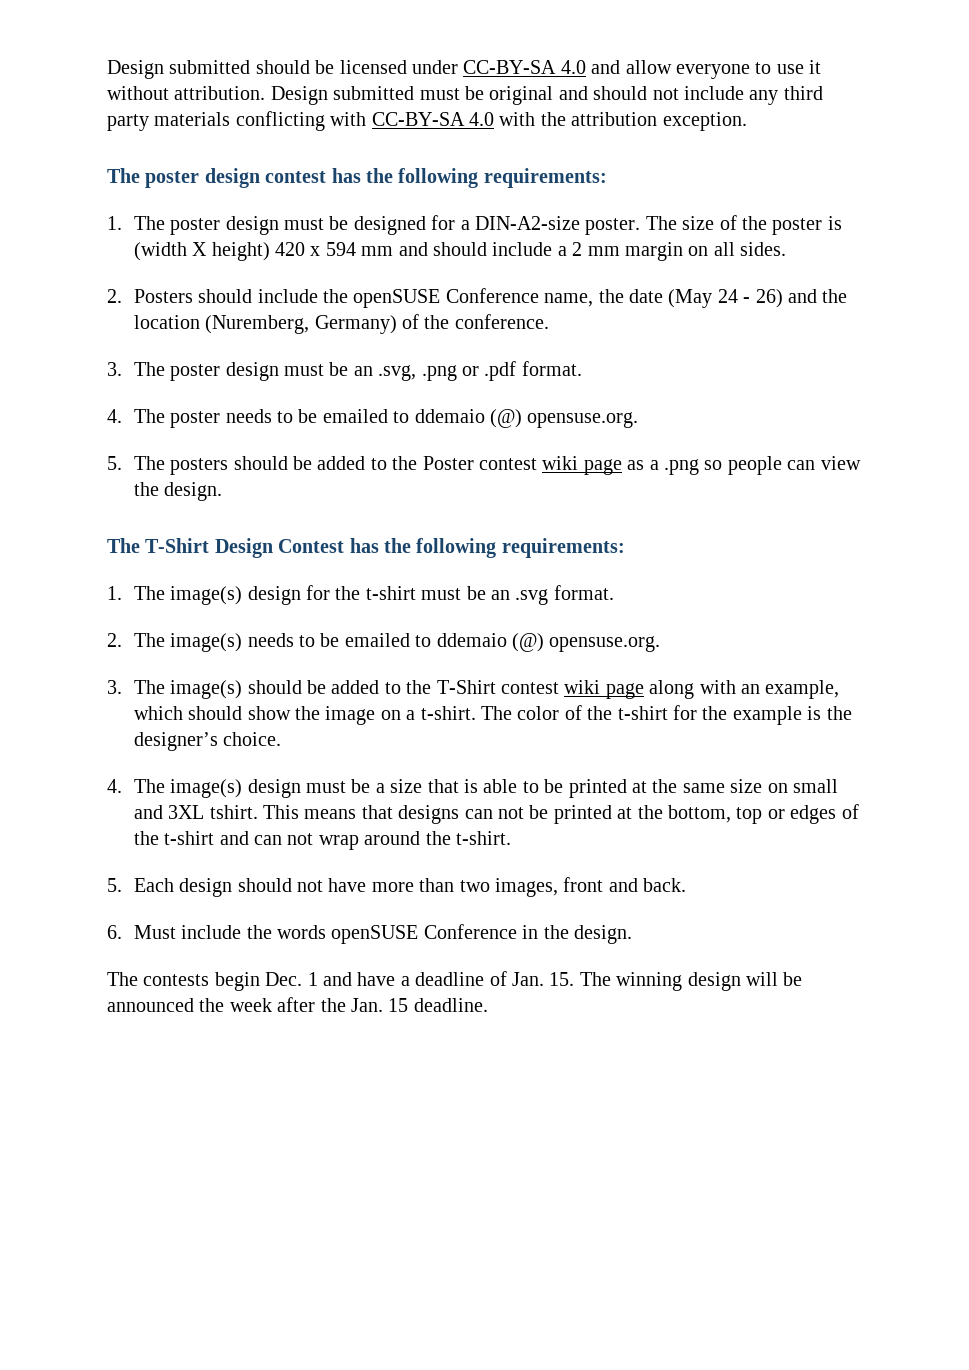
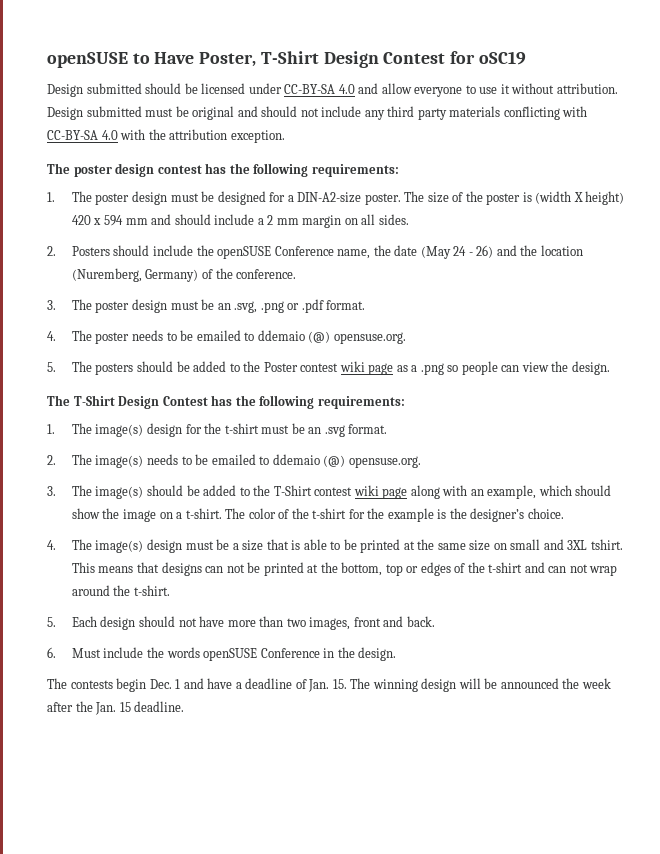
(107, 69) none -> [47,51,526,68] openSUSE to Have Poster, T-Shirt Design Contest for oSC19 //

